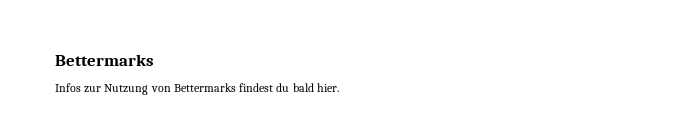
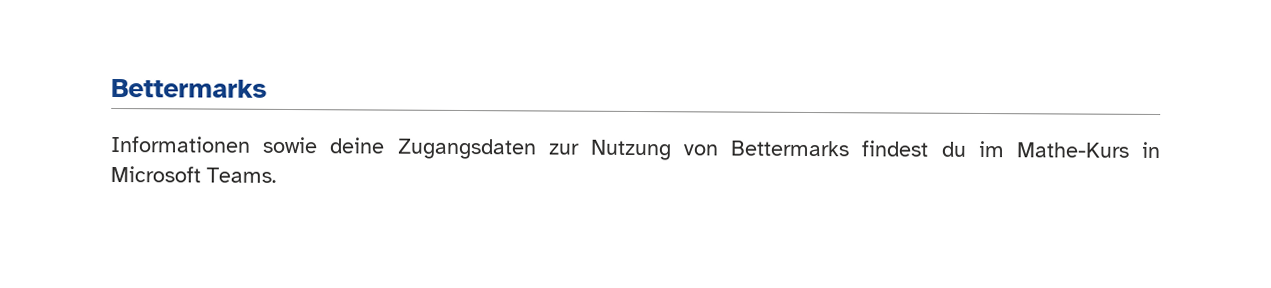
[55,83,81,92] Infos -> [110,135,537,160] Informationen sowie deine Zugangsdaten
[292,83,339,92] bald hier. -> [977,140,1161,159] [110,165,277,183] im Mathe-Kurs in Microsoft Teams.

